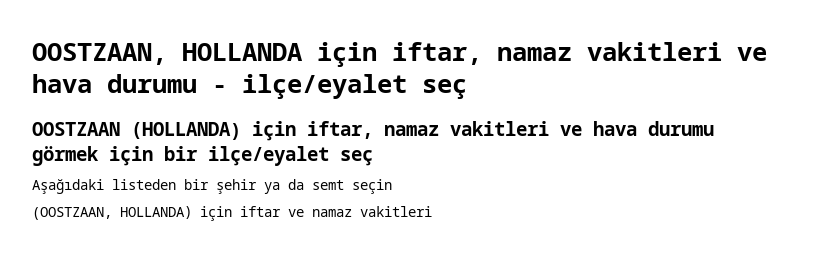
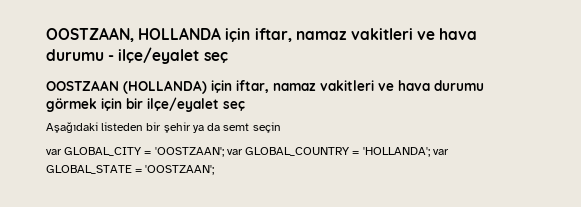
[32,206,432,221] (OOSTZAAN, HOLLANDA) için iftar ve namaz vakitleri -> [46,147,449,157] [46,165,215,175] var GLOBAL_CITY = 'OOSTZAAN'; var GLOBAL_COUNTRY = 'HOLLANDA'; var GLOBAL_STATE = 'OOSTZAAN';

